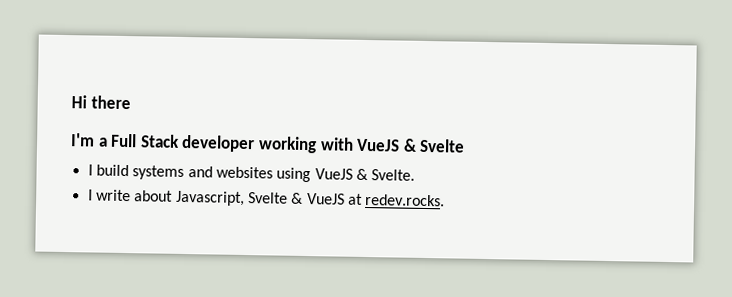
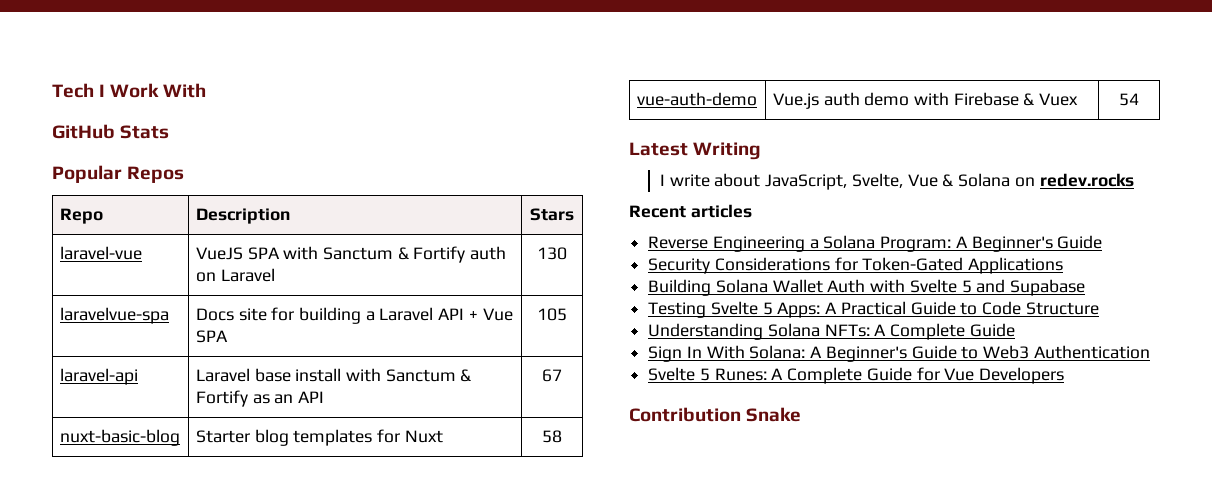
[71,95,131,110] [70,133,466,154] [87,164,416,183] [87,189,446,207] Hi there // I'm a Full Stack developer working with VueJS & Svelte // I build systems and websites using VueJS & Svelte. // I write about Javascript, Svelte & VueJS at redev.rocks. -> [52,83,207,98] [52,124,170,139] [52,165,185,183] [59,208,103,224] [195,208,290,224] [530,208,574,221] [59,246,142,260] [195,246,507,263] [195,268,275,282] [537,247,567,260] [59,307,169,324] [195,307,513,324] [195,330,228,343] [537,308,567,321] [59,368,138,385] [195,368,472,382] [195,390,324,407] [542,369,562,382] [59,429,180,446] [195,429,443,446] [542,430,562,443] [636,92,757,106] [772,92,1079,109] [1119,93,1139,106] [629,142,762,160] [660,173,1134,190] [629,204,752,218] [648,235,1103,252] [648,257,1064,274] [648,279,1086,296] [648,301,1099,318] [648,323,1015,340] [648,345,1150,362] [648,367,1065,384] [629,407,802,422] Tech I Work With // GitHub Stats // Popular Repos // Repo | Description | Stars // laravel-vue | VueJS SPA with Sanctum & Fortify auth on Laravel | 130 // laravelvue-spa | Docs site for building a Laravel API + Vue SPA | 105 // laravel-api | Laravel base install with Sanctum & Fortify as an API | 67 // nuxt-basic-blog | Starter blog templates for Nuxt | 58 // vue-auth-demo | Vue.js auth demo with Firebase & Vuex | 54 // Latest Writing // I write about JavaScript, Svelte, Vue & Solana on redev.rocks // Recent articles // Reverse Engineering a Solana Program: A Beginner's Guide // Security Considerations for Token-Gated Applications // Building Solana Wallet Auth with Svelte 5 and Supabase // Testing Svelte 5 Apps: A Practical Guide to Code Structure // Understanding Solana NFTs: A Complete Guide // Sign In With Solana: A Beginner's Guide to Web3 Authentication // Svelte 5 Runes: A Complete Guide for Vue Developers // Contribution Snake

